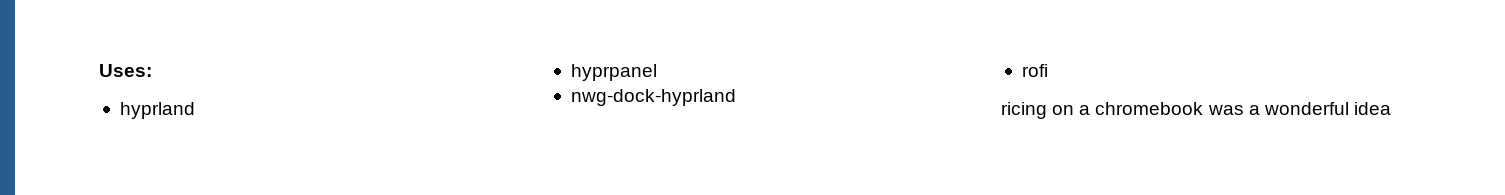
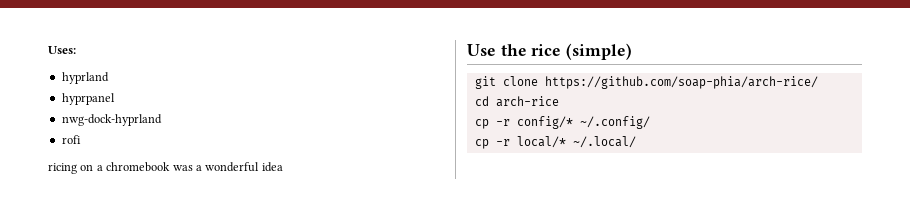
(1391, 108) none -> [467,43,633,60] [474,76,818,89] [474,96,559,107] [474,116,650,129] [474,136,636,149] // Use the rice (simple) // git clone https://github.com/soap-phia/arch-rice/ // cd arch-rice // cp -r config/* ~/.config/ // cp -r local/* ~/.local/

